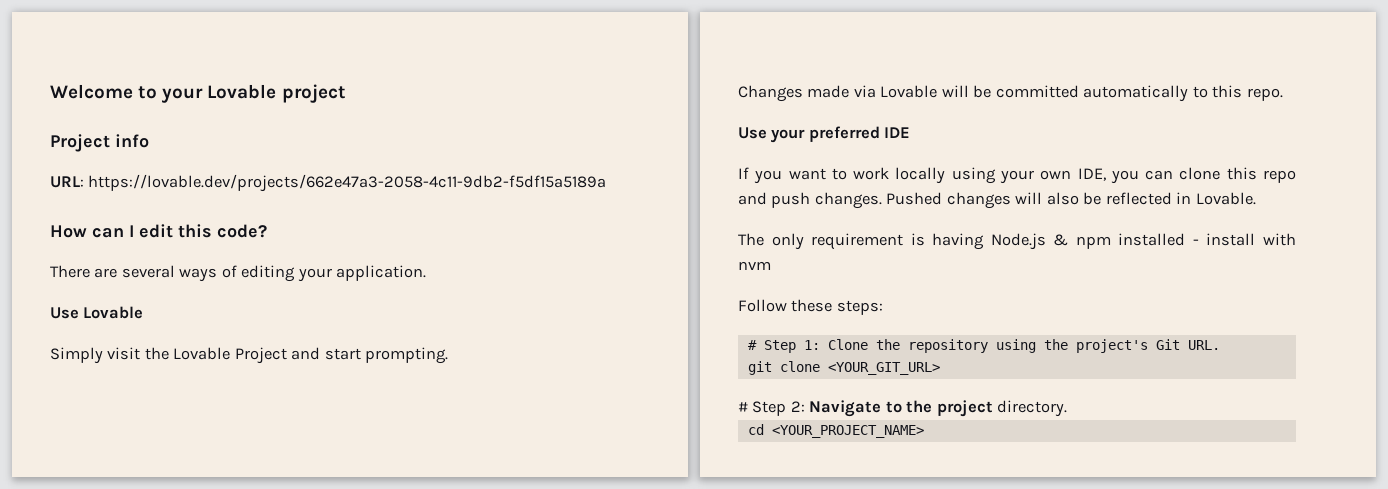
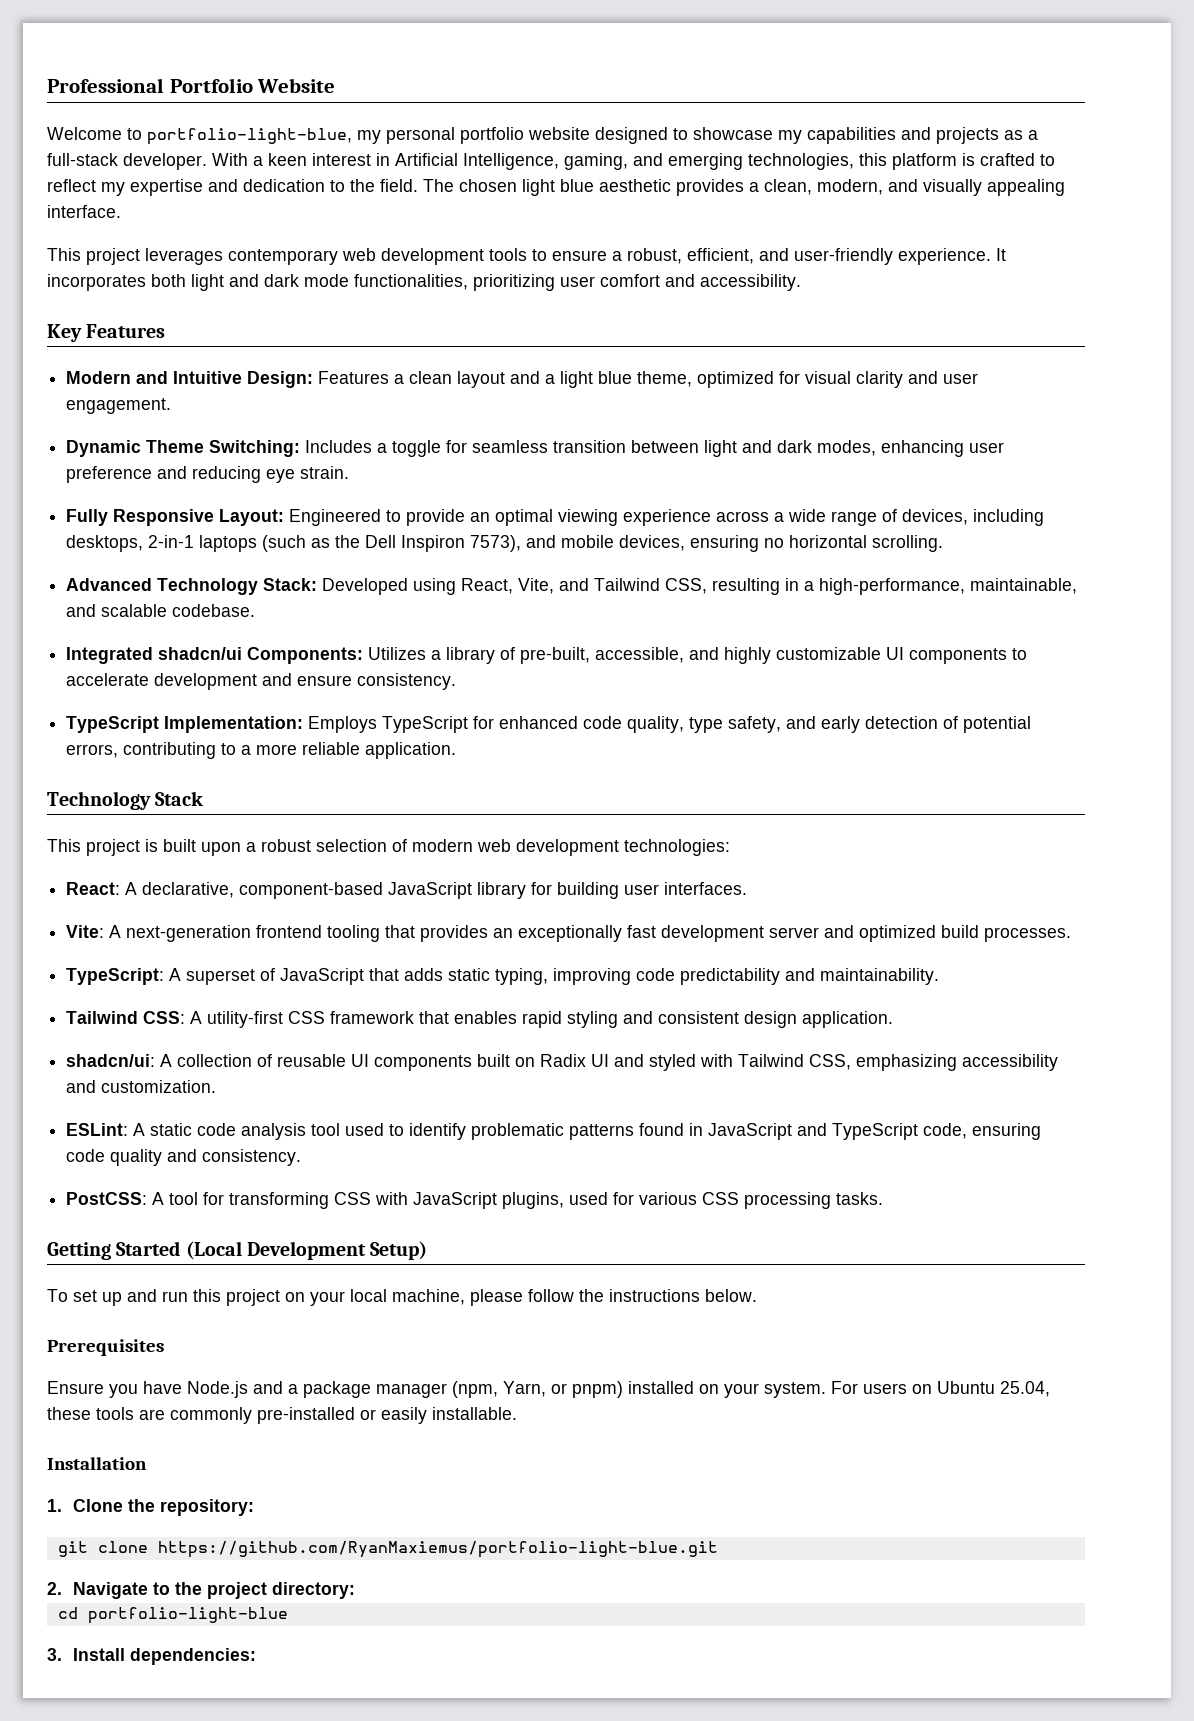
[50,84,346,103] [50,134,149,152] [50,174,607,192] [50,224,267,238] [50,265,427,282] [50,306,144,319] [50,347,449,364] [738,85,1283,102] [738,126,911,143] [738,167,1296,184] [738,192,1256,209] [738,233,1296,250] [738,261,771,270] [738,299,883,315] [747,339,1220,353] [747,361,940,375] [738,401,805,416] Welcome to your Lovable project // Project info // URL: https://lovable.dev/projects/662e47a3-2058-4c11-9db2-f5df15a5189a // How can I edit this code? // There are several ways of editing your application. // Use Lovable // Simply visit the Lovable Project and start prompting. // Changes made via Lovable will be committed automatically to this repo. // Use your preferred IDE // If you want to work locally using your own IDE, you can clone this repo and push changes. Pushed changes will also be reflected in Lovable. // The only requirement is having Node.js & npm installed - install with nvm // Follow these steps: // # Step 1: Clone the repository using the project's Git URL. // git clone <YOUR_GIT_URL> // # Step 2: -> [47,78,336,93] [47,127,1038,145] [47,153,1055,170] [47,179,1065,196] [47,205,121,218] [47,248,1006,265] [47,274,801,291] [47,324,166,342] [66,371,979,388] [66,398,172,414] [66,440,1005,457] [66,466,350,483] [66,509,1045,526] [66,535,944,552] [66,578,1078,595] [66,604,256,617] [66,647,1028,664] [66,673,457,690] [66,716,1032,733] [66,742,457,759] [47,791,204,810] [47,839,730,856] [66,882,748,899] [66,925,1072,942] [66,968,940,985] [66,1011,894,1028] [66,1054,1059,1071] [66,1080,217,1093] [66,1123,1042,1140] [66,1149,302,1166] [66,1192,884,1209] [47,1241,428,1260] [47,1289,757,1306] [47,1339,164,1356] [47,1381,1050,1398] [47,1407,517,1424] [47,1457,147,1470] [47,1499,255,1516] [57,1541,718,1558] [47,1582,62,1595] Professional Portfolio Website // Welcome to portfolio-light-blue, my personal portfolio website designed to showcase my capabilities and projects as a full-stack developer. With a keen interest in Artificial Intelligence, gaming, and emerging technologies, this platform is crafted to reflect my expertise and dedication to the field. The chosen light blue aesthetic provides a clean, modern, and visually appealing interface. // This project leverages contemporary web development tools to ensure a robust, efficient, and user-friendly experience. It incorporates both light and dark mode functionalities, prioritizing user comfort and accessibility. // Key Features // Modern and Intuitive Design: Features a clean layout and a light blue theme, optimized for visual clarity and user engagement. // Dynamic Theme Switching: Includes a toggle for seamless transition between light and dark modes, enhancing user preference and reducing eye strain. // Fully Responsive Layout: Engineered to provide an optimal viewing experience across a wide range of devices, including desktops, 2-in-1 laptops (such as the Dell Inspiron 7573), and mobile devices, ensuring no horizontal scrolling. // Advanced Technology Stack: Developed using React, Vite, and Tailwind CSS, resulting in a high-performance, maintainable, and scalable codebase. // Integrated shadcn/ui Components: Utilizes a library of pre-built, accessible, and highly customizable UI components to accelerate development and ensure consistency. // TypeScript Implementation: Employs TypeScript for enhanced code quality, type safety, and early detection of potential errors, contributing to a more reliable application. // Technology Stack // This project is built upon a robust selection of modern web development technologies: // React: A declarative, component-based JavaScript library for building user interfaces. // Vite: A next-generation frontend tooling that provides an exceptionally fast development server and optimized build processes. // TypeScript: A superset of JavaScript that adds static typing, improving code predictability and maintainability. // Tailwind CSS: A utility-first CSS framework that enables rapid styling and consistent design application. // shadcn/ui: A collection of reusable UI components built on Radix UI and styled with Tailwind CSS, emphasizing accessibility and customization. // ESLint: A static code analysis tool used to identify problematic patterns found in JavaScript and TypeScript code, ensuring code quality and consistency. // PostCSS: A tool for transforming CSS with JavaScript plugins, used for various CSS processing tasks. // Getting Started (Local Development Setup) // To set up and run this project on your local machine, please follow the instructions below. // Prerequisites // Ensure you have Node.js and a package manager (npm, Yarn, or pnpm) installed on your system. For users on Ubuntu 25.04, these tools are commonly pre-installed or easily installable. // Installation // 1. Clone the repository: // git clone https://github.com/RyanMaxiemus/portfolio-light-blue.git // 2.
[997,400,1068,417] directory. -> [272,1582,356,1599] directory:
[771,425,924,438] <YOUR_PROJECT_NAME> -> [87,1607,288,1624] [47,1648,257,1665] portfolio-light-blue // 3. Install dependencies:

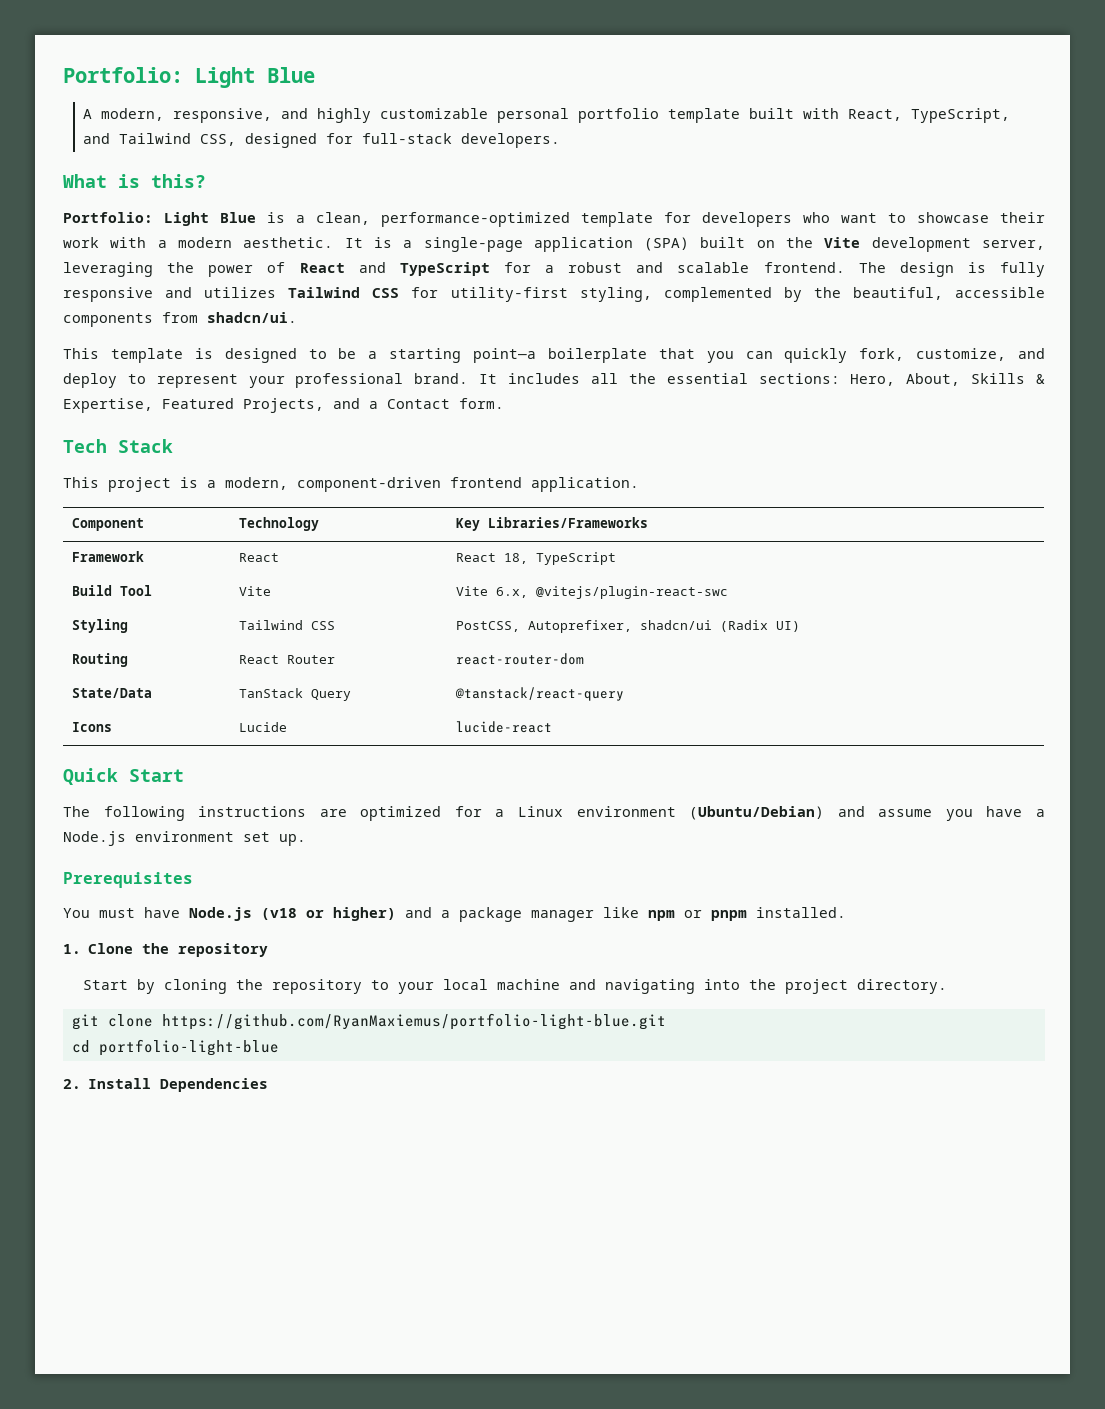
[47,78,336,93] [47,127,1038,145] [47,153,1055,170] [47,179,1065,196] [47,205,121,218] [47,248,1006,265] [47,274,801,291] [47,324,166,342] [66,371,979,388] [66,398,172,414] [66,440,1005,457] [66,466,350,483] [66,509,1045,526] [66,535,944,552] [66,578,1078,595] [66,604,256,617] [66,647,1028,664] [66,673,457,690] [66,716,1032,733] [66,742,457,759] [47,791,204,810] [47,839,730,856] [66,882,748,899] [66,925,1072,942] [66,968,940,985] [66,1011,894,1028] [66,1054,1059,1071] [66,1080,217,1093] [66,1123,1042,1140] [66,1149,302,1166] [66,1192,884,1209] [47,1241,428,1260] [47,1289,757,1306] [47,1339,164,1356] [47,1381,1050,1398] [47,1407,517,1424] [47,1457,147,1470] [47,1499,255,1516] [57,1541,718,1558] [47,1582,356,1599] Professional Portfolio Website // Welcome to portfolio-light-blue, my personal portfolio website designed to showcase my capabilities and projects as a full-stack developer. With a keen interest in Artificial Intelligence, gaming, and emerging technologies, this platform is crafted to reflect my expertise and dedication to the field. The chosen light blue aesthetic provides a clean, modern, and visually appealing interface. // This project leverages contemporary web development tools to ensure a robust, efficient, and user-friendly experience. It incorporates both light and dark mode functionalities, prioritizing user comfort and accessibility. // Key Features // Modern and Intuitive Design: Features a clean layout and a light blue theme, optimized for visual clarity and user engagement. // Dynamic Theme Switching: Includes a toggle for seamless transition between light and dark modes, enhancing user preference and reducing eye strain. // Fully Responsive Layout: Engineered to provide an optimal viewing experience across a wide range of devices, including desktops, 2-in-1 laptops (such as the Dell Inspiron 7573), and mobile devices, ensuring no horizontal scrolling. // Advanced Technology Stack: Developed using React, Vite, and Tailwind CSS, resulting in a high-performance, maintainable, and scalable codebase. // Integrated shadcn/ui Components: Utilizes a library of pre-built, accessible, and highly customizable UI components to accelerate development and ensure consistency. // TypeScript Implementation: Employs TypeScript for enhanced code quality, type safety, and early detection of potential errors, contributing to a more reliable application. // Technology Stack // This project is built upon a robust selection of modern web development technologies: // React: A declarative, component-based JavaScript library for building user interfaces. // Vite: A next-generation frontend tooling that provides an exceptionally fast development server and optimized build processes. // TypeScript: A superset of JavaScript that adds static typing, improving code predictability and maintainability. // Tailwind CSS: A utility-first CSS framework that enables rapid styling and consistent design application. // shadcn/ui: A collection of reusable UI components built on Radix UI and styled with Tailwind CSS, emphasizing accessibility and customization. // ESLint: A static code analysis tool used to identify problematic patterns found in JavaScript and TypeScript code, ensuring code quality and consistency. // PostCSS: A tool for transforming CSS with JavaScript plugins, used for various CSS processing tasks. // Getting Started (Local Development Setup) // To set up and run this project on your local machine, please follow the instructions below. // Prerequisites // Ensure you have Node.js and a package manager (npm, Yarn, or pnpm) installed on your system. For users on Ubuntu 25.04, these tools are commonly pre-installed or easily installable. // Installation // 1. Clone the repository: // git clone https://github.com/RyanMaxiemus/portfolio-light-blue.git // 2. Navigate to the project directory: -> [63,67,315,88] [82,108,1010,123] [82,133,560,148] [63,174,206,188] [63,212,1045,227] [63,237,1045,252] [63,262,1045,277] [63,287,1045,302] [63,312,297,327] [63,348,1045,363] [63,373,1045,388] [63,398,504,413] [63,439,173,453] [63,477,639,492] [71,518,144,531] [238,517,319,531] [455,517,648,531] [71,551,144,562] [238,553,279,562] [455,552,616,565] [71,585,152,596] [238,586,271,596] [455,586,728,599] [71,619,128,633] [238,620,335,630] [455,620,800,633] [71,653,128,667] [238,655,335,664] [455,653,584,665] [71,688,152,698] [238,688,351,701] [454,687,624,701] [71,722,112,732] [238,722,287,732] [455,721,552,733] [63,768,184,785] [63,806,1045,821] [63,831,306,846] [63,872,193,888] [63,907,846,922] [63,943,269,957] [82,979,947,994] [71,1013,666,1030] Portfolio: Light Blue // A modern, responsive, and highly customizable personal portfolio template built with React, TypeScript, and Tailwind CSS, designed for full-stack developers. // What is this? // Portfolio: Light Blue is a clean, performance-optimized template for developers who want to showcase their work with a modern aesthetic. It is a single-page application (SPA) built on the Vite development server, leveraging the power of React and TypeScript for a robust and scalable frontend. The design is fully responsive and utilizes Tailwind CSS for utility-first styling, complemented by the beautiful, accessible components from shadcn/ui. // This template is designed to be a starting point—a boilerplate that you can quickly fork, customize, and deploy to represent your professional brand. It includes all the essential sections: Hero, About, Skills & Expertise, Featured Projects, and a Contact form. // Tech Stack // This project is a modern, component-driven frontend application. // Component | Technology | Key Libraries/Frameworks // Framework | React | React 18, TypeScript // Build Tool | Vite | Vite 6.x, @vitejs/plugin-react-swc // Styling | Tailwind CSS | PostCSS, Autoprefixer, shadcn/ui (Radix UI) // Routing | React Router | react-router-dom // State/Data | TanStack Query | @tanstack/react-query // Icons | Lucide | lucide-react // Quick Start // The following instructions are optimized for a Linux environment (Ubuntu/Debian) and assume you have a Node.js environment set up. // Prerequisites // You must have Node.js (v18 or higher) and a package manager like npm or pnpm installed. // 1. Clone the repository // Start by cloning the repository to your local machine and navigating into the project directory. // git clone https://github.com/RyanMaxiemus/portfolio-light-blue.git
[47,1648,257,1665] 3. Install dependencies: -> [63,1078,269,1092] 2. Install Dependencies

